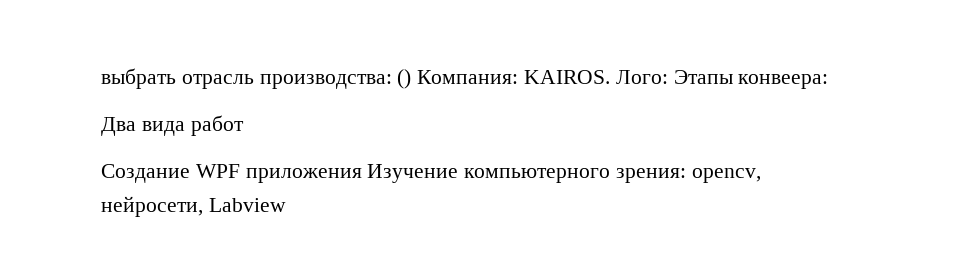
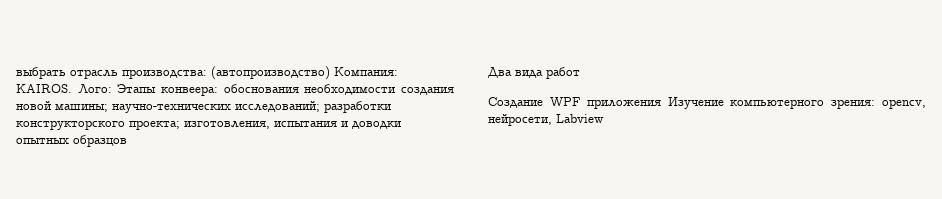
[397,69,412,89] () -> [211,66,330,80] (автопроизводство)
(829, 81) none -> [223,84,454,95] [16,101,391,113] [16,120,401,130] [16,135,127,147] обоснования необходимости создания новой машины; научно-технических исследований; разработки конструкторского проекта; изготовления, испытания и доводки опытных образцов

